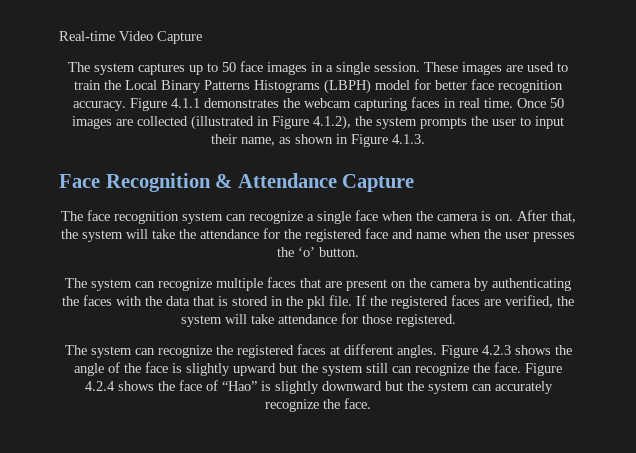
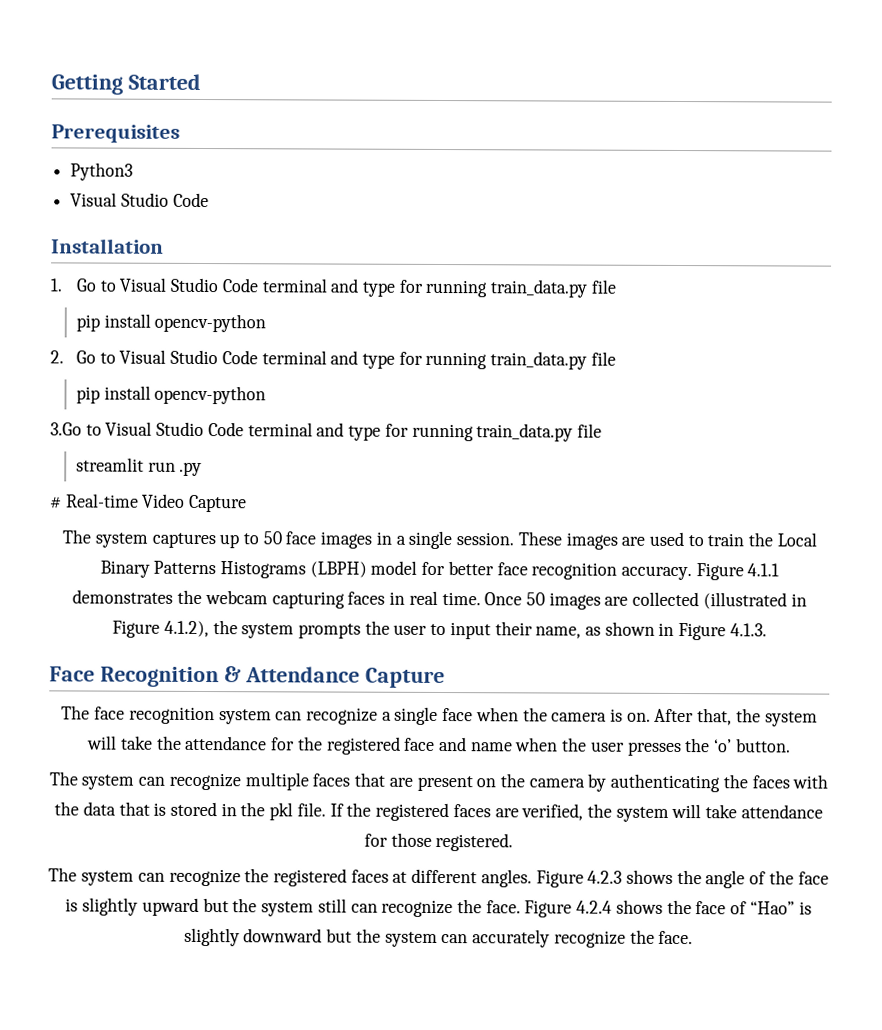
(59, 36) none -> [51,73,201,95] [51,124,180,143] [70,162,134,181] [70,192,209,208] [51,238,164,254] [50,277,616,298] [75,313,267,333] [50,349,616,370] [75,385,267,405] [50,421,602,442] [75,457,203,476] [50,496,62,509] Getting Started // Prerequisites // Python3 // Visual Studio Code // Installation // 1. Go to Visual Studio Code terminal and type for running train_data.py file // pip install opencv-python // 2. Go to Visual Studio Code terminal and type for running train_data.py file // pip install opencv-python // 3.Go to Visual Studio Code terminal and type for running train_data.py file // streamlit run .py // #

